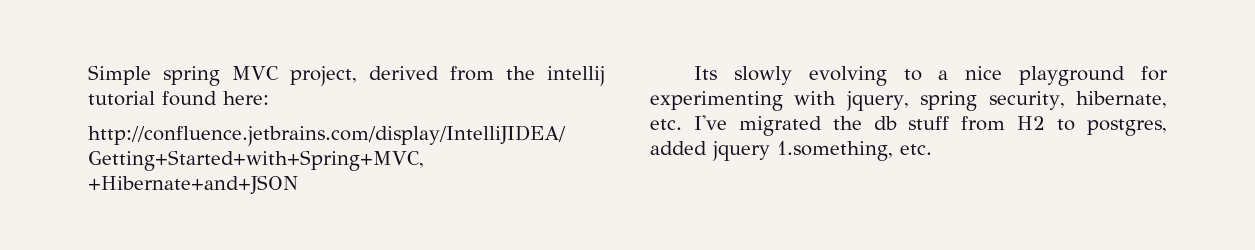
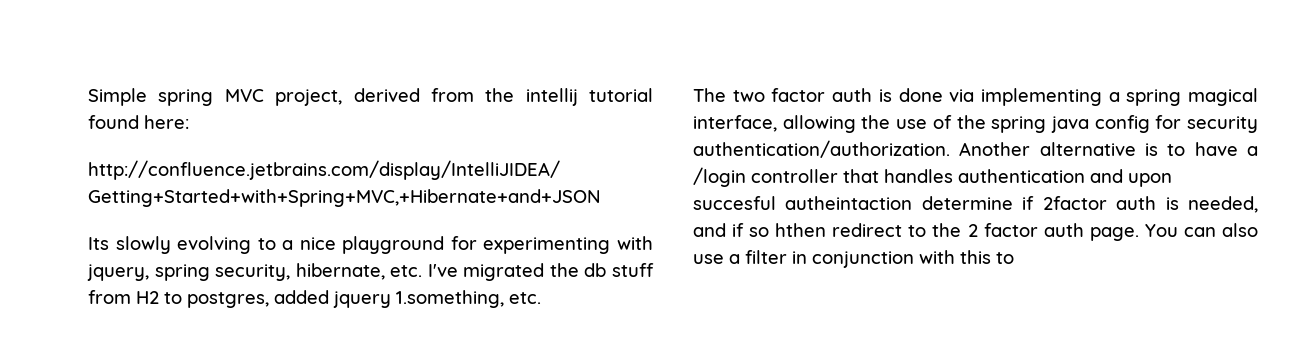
(932, 149) none -> [693,88,1258,106] [693,115,1258,133] [693,140,1258,158] [693,167,1172,187] [693,196,1258,213] [693,223,1258,241] [693,250,1014,268] // The two factor auth is done via implementing a spring magical interface, allowing the use of the spring java config for security authentication/authorization. Another alternative is to have a /login controller that handles authentication and upon succesful autheintaction determine if 2factor auth is needed, and if so hthen redirect to the 2 factor auth page. You can also use a filter in conjunction with this to

